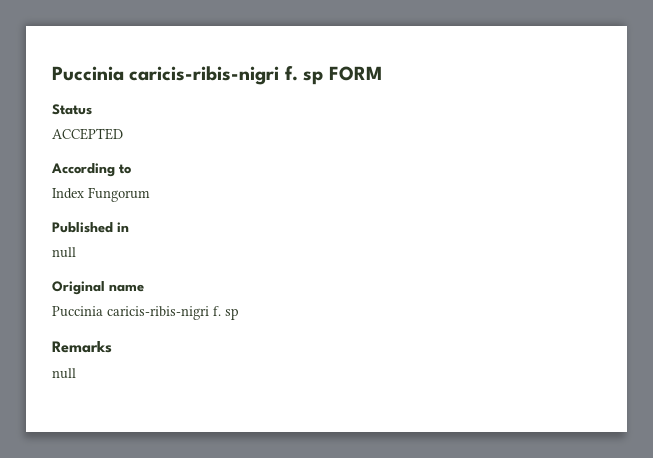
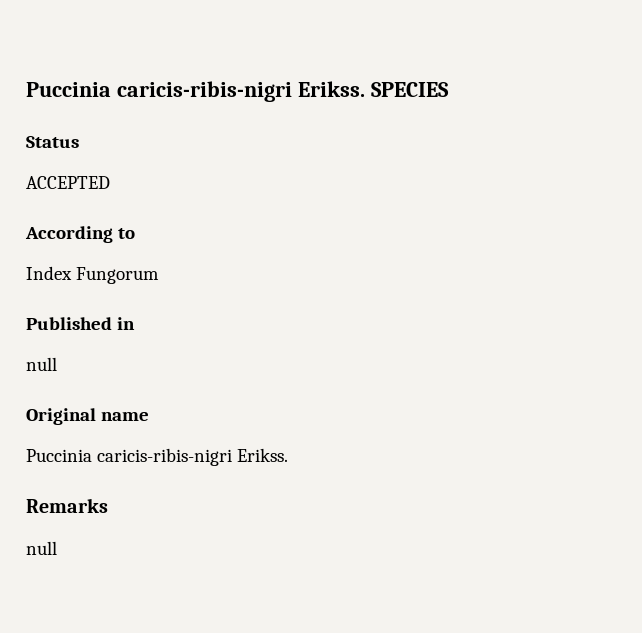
[52,66,382,85] Puccinia caricis-ribis-nigri f. sp FORM -> [26,81,449,102] Puccinia caricis-ribis-nigri Erikss. SPECIES
[213,306,239,320] f. sp -> [237,448,289,462] Erikss.

